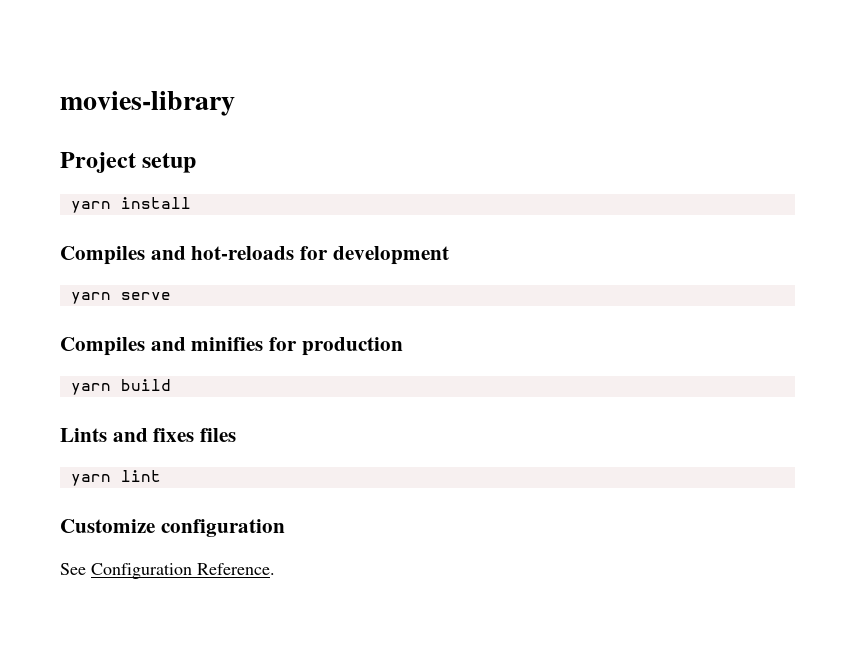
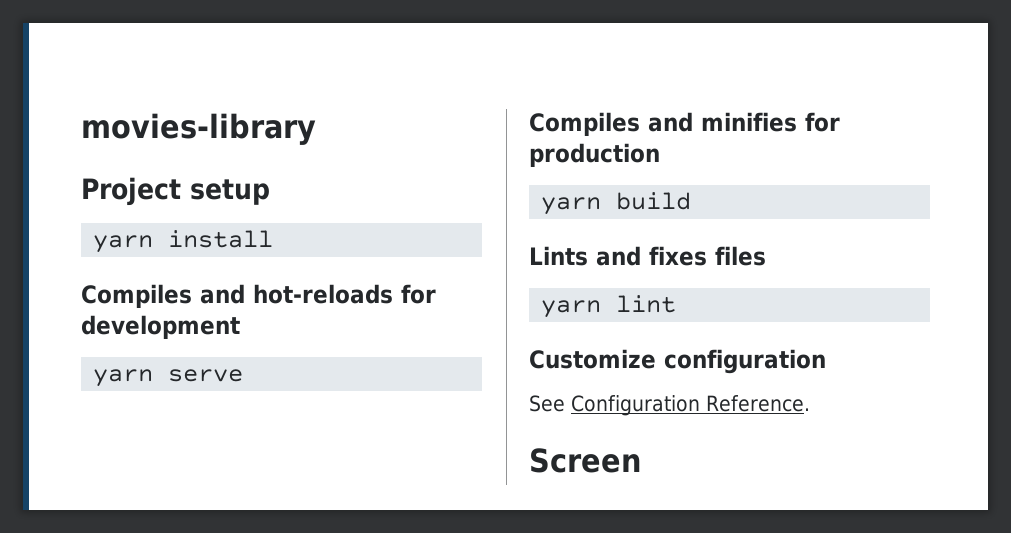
(275, 569) none -> [529,448,642,473] // Screen

